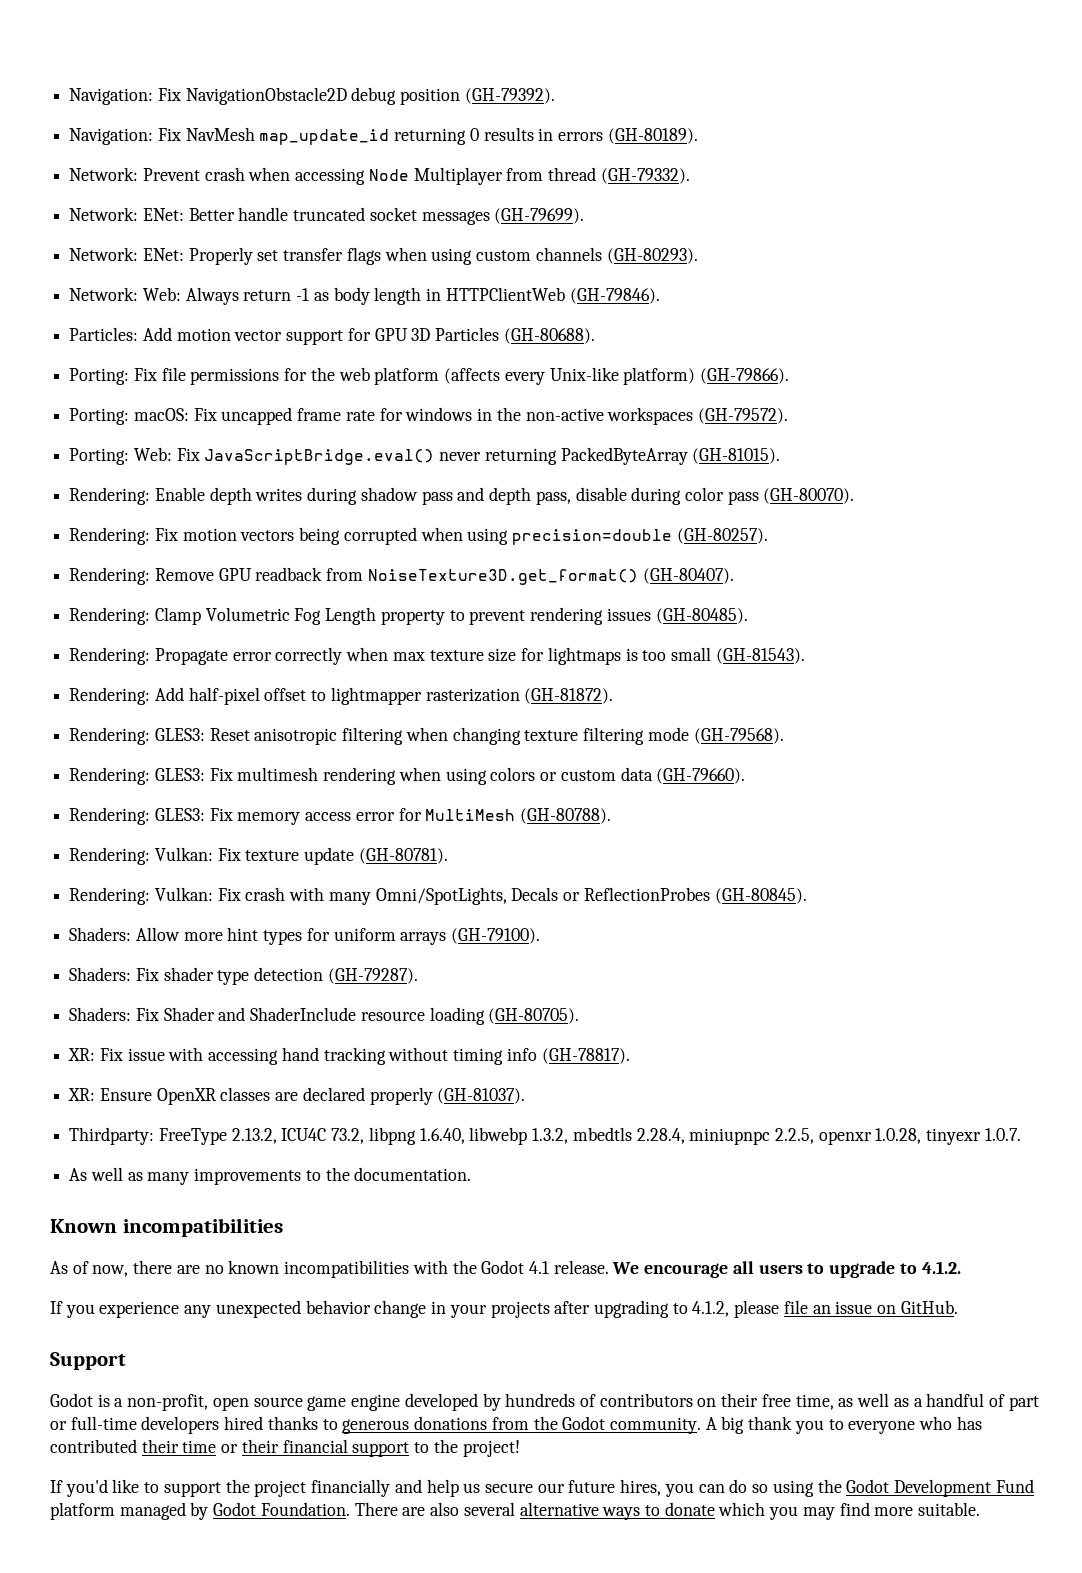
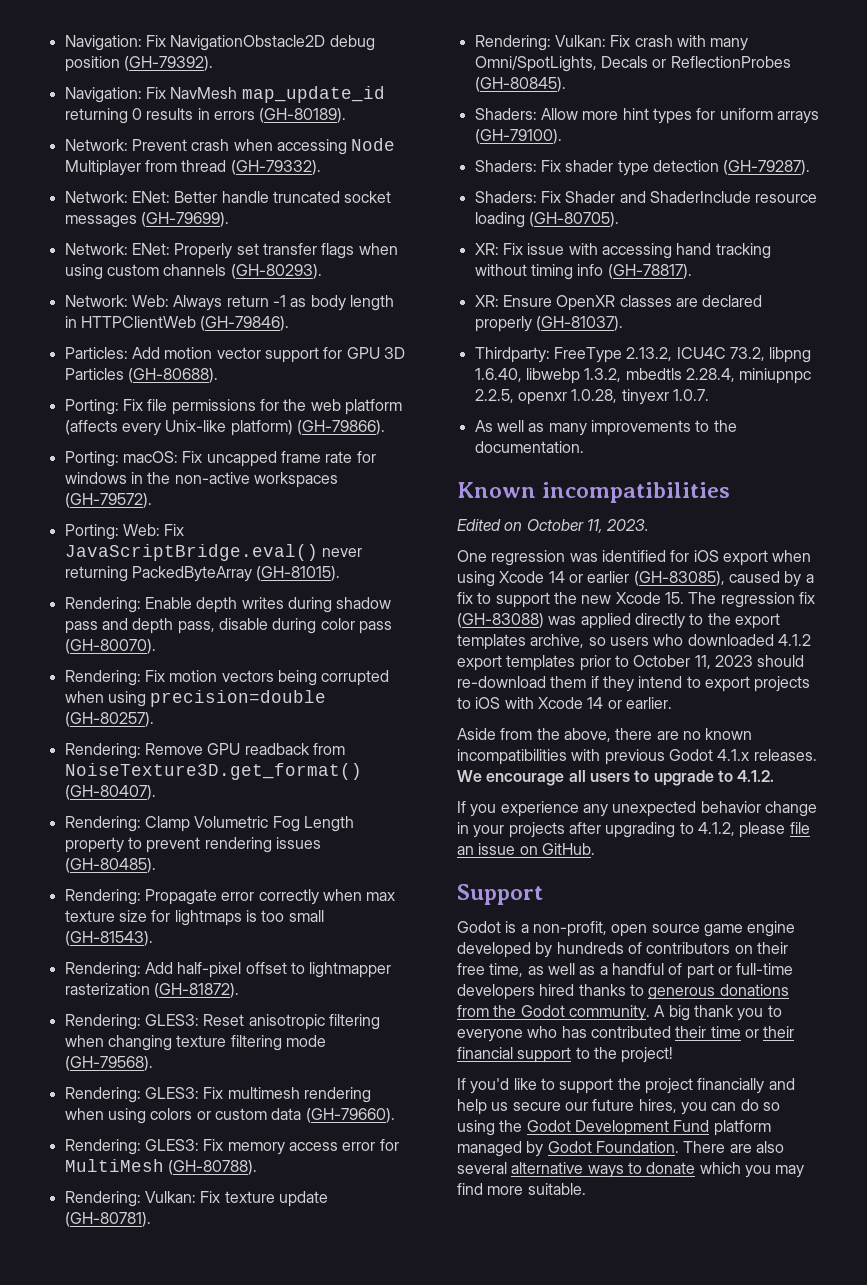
[50,1261,129,1277] As of now, -> [457,519,650,533] [457,550,812,566] [457,571,814,587] [457,592,815,608] [457,613,780,629] [457,634,811,650] [457,655,805,671] [457,676,811,692] [457,697,672,709] [457,728,611,742] Edited on October 11, 2023. // One regression was identified for iOS export when using Xcode 14 or earlier (GH-83085), caused by a fix to support the new Xcode 15. The regression fix (GH-83088) was applied directly to the export templates archive, so users who downloaded 4.1.2 export templates prior to October 11, 2023 should re-download them if they intend to export projects to iOS with Xcode 14 or earlier. // Aside from the above,
[452,1260,609,1274] the Godot 4.1 release. -> [604,749,817,765] previous Godot 4.1.x releases.

